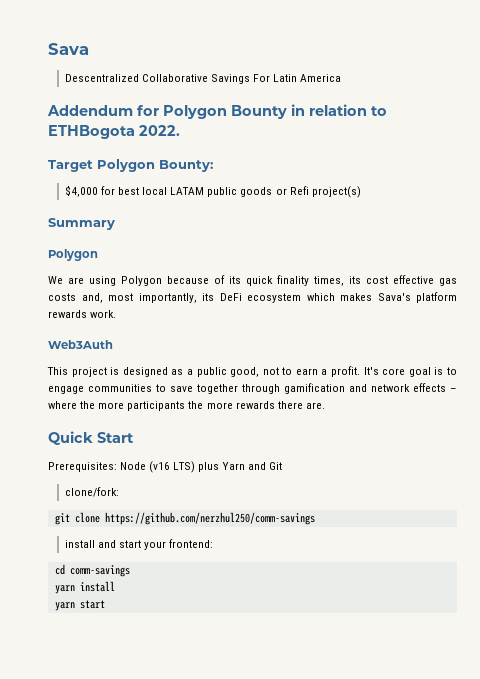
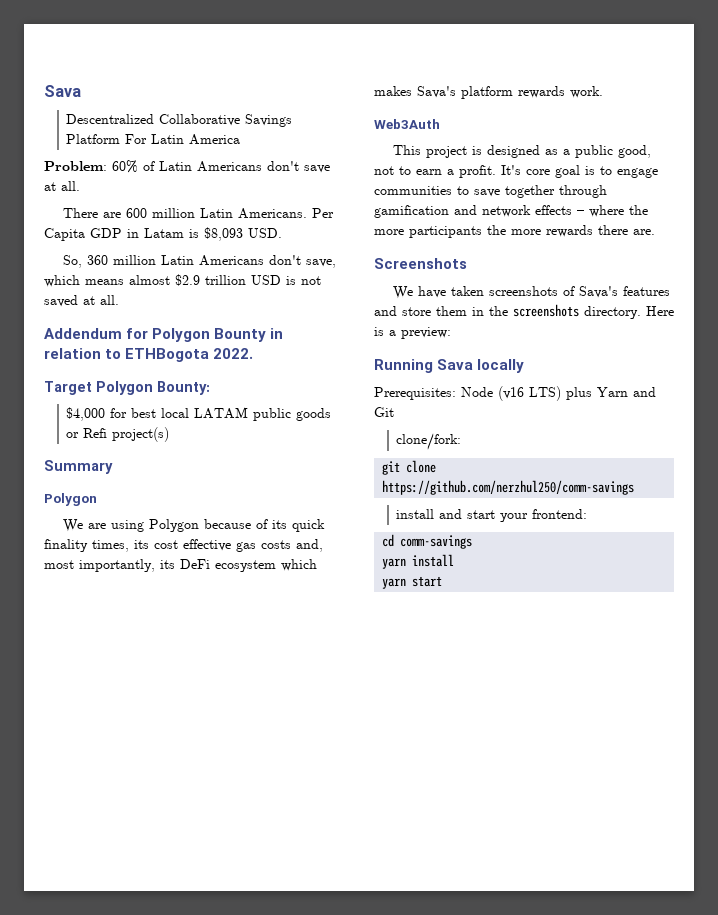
(251, 79) none -> [66,134,121,144] Platform
(342, 78) none -> [44,160,330,173] [44,181,80,191] [62,208,334,219] [44,227,282,241] [62,255,336,268] [44,274,321,287] [44,295,119,307] // Problem: 60% of Latin Americans don't save at all. // There are 600 million Latin Americans. Per Capita GDP in Latam is $8,093 USD. // So, 360 million Latin Americans don't save, which means almost $2.9 trillion USD is not saved at all.
[48,431,134,445] Quick Start -> [374,258,467,269] [392,286,670,299] [374,304,674,319] [374,327,451,339] [374,359,525,373] Screenshots // We have taken screenshots of Sava's features and store them in the screenshots directory. Here is a preview: // Running Sava locally

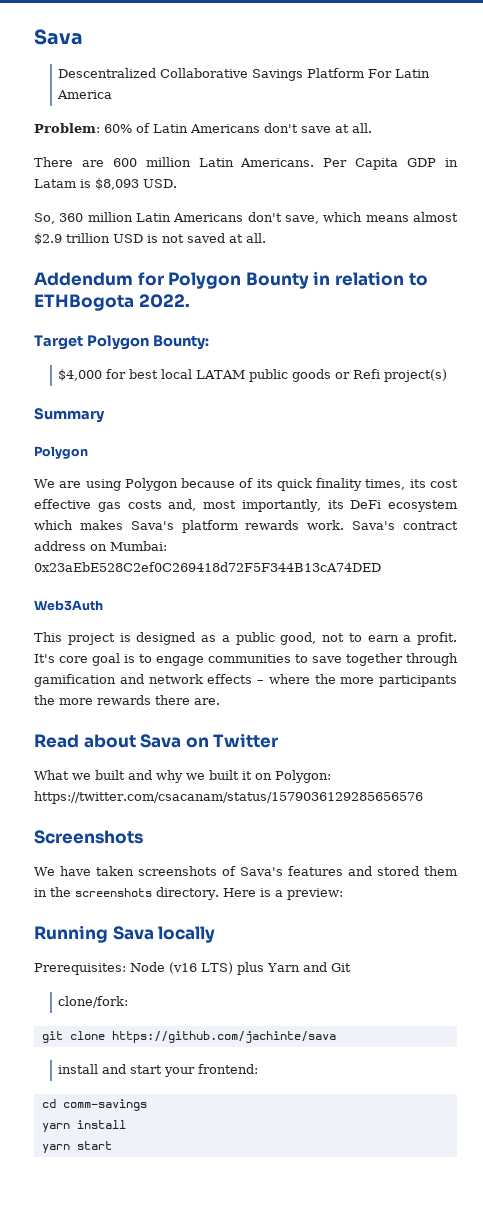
(603, 92) none -> [352,521,458,530] [34,541,167,551] [34,562,381,572] Sava's contract address on Mumbai: 0x23aEbE528C2ef0C269418d72F5F344B13cA74DED
(655, 232) none -> [34,733,279,748] [34,770,331,783] [34,791,423,804] // Read about Sava on Twitter // What we built and why we built it on Polygon: https://twitter.com/csacanam/status/1579036129285656576
[402,307,431,316] store -> [376,866,419,876] stored
[382,480,635,495] https://github.com/nerzhul250/comm-savings -> [111,1031,336,1043] https://github.com/jachinte/sava

